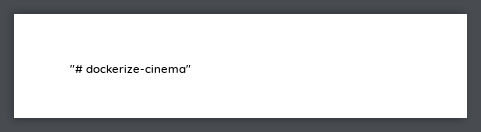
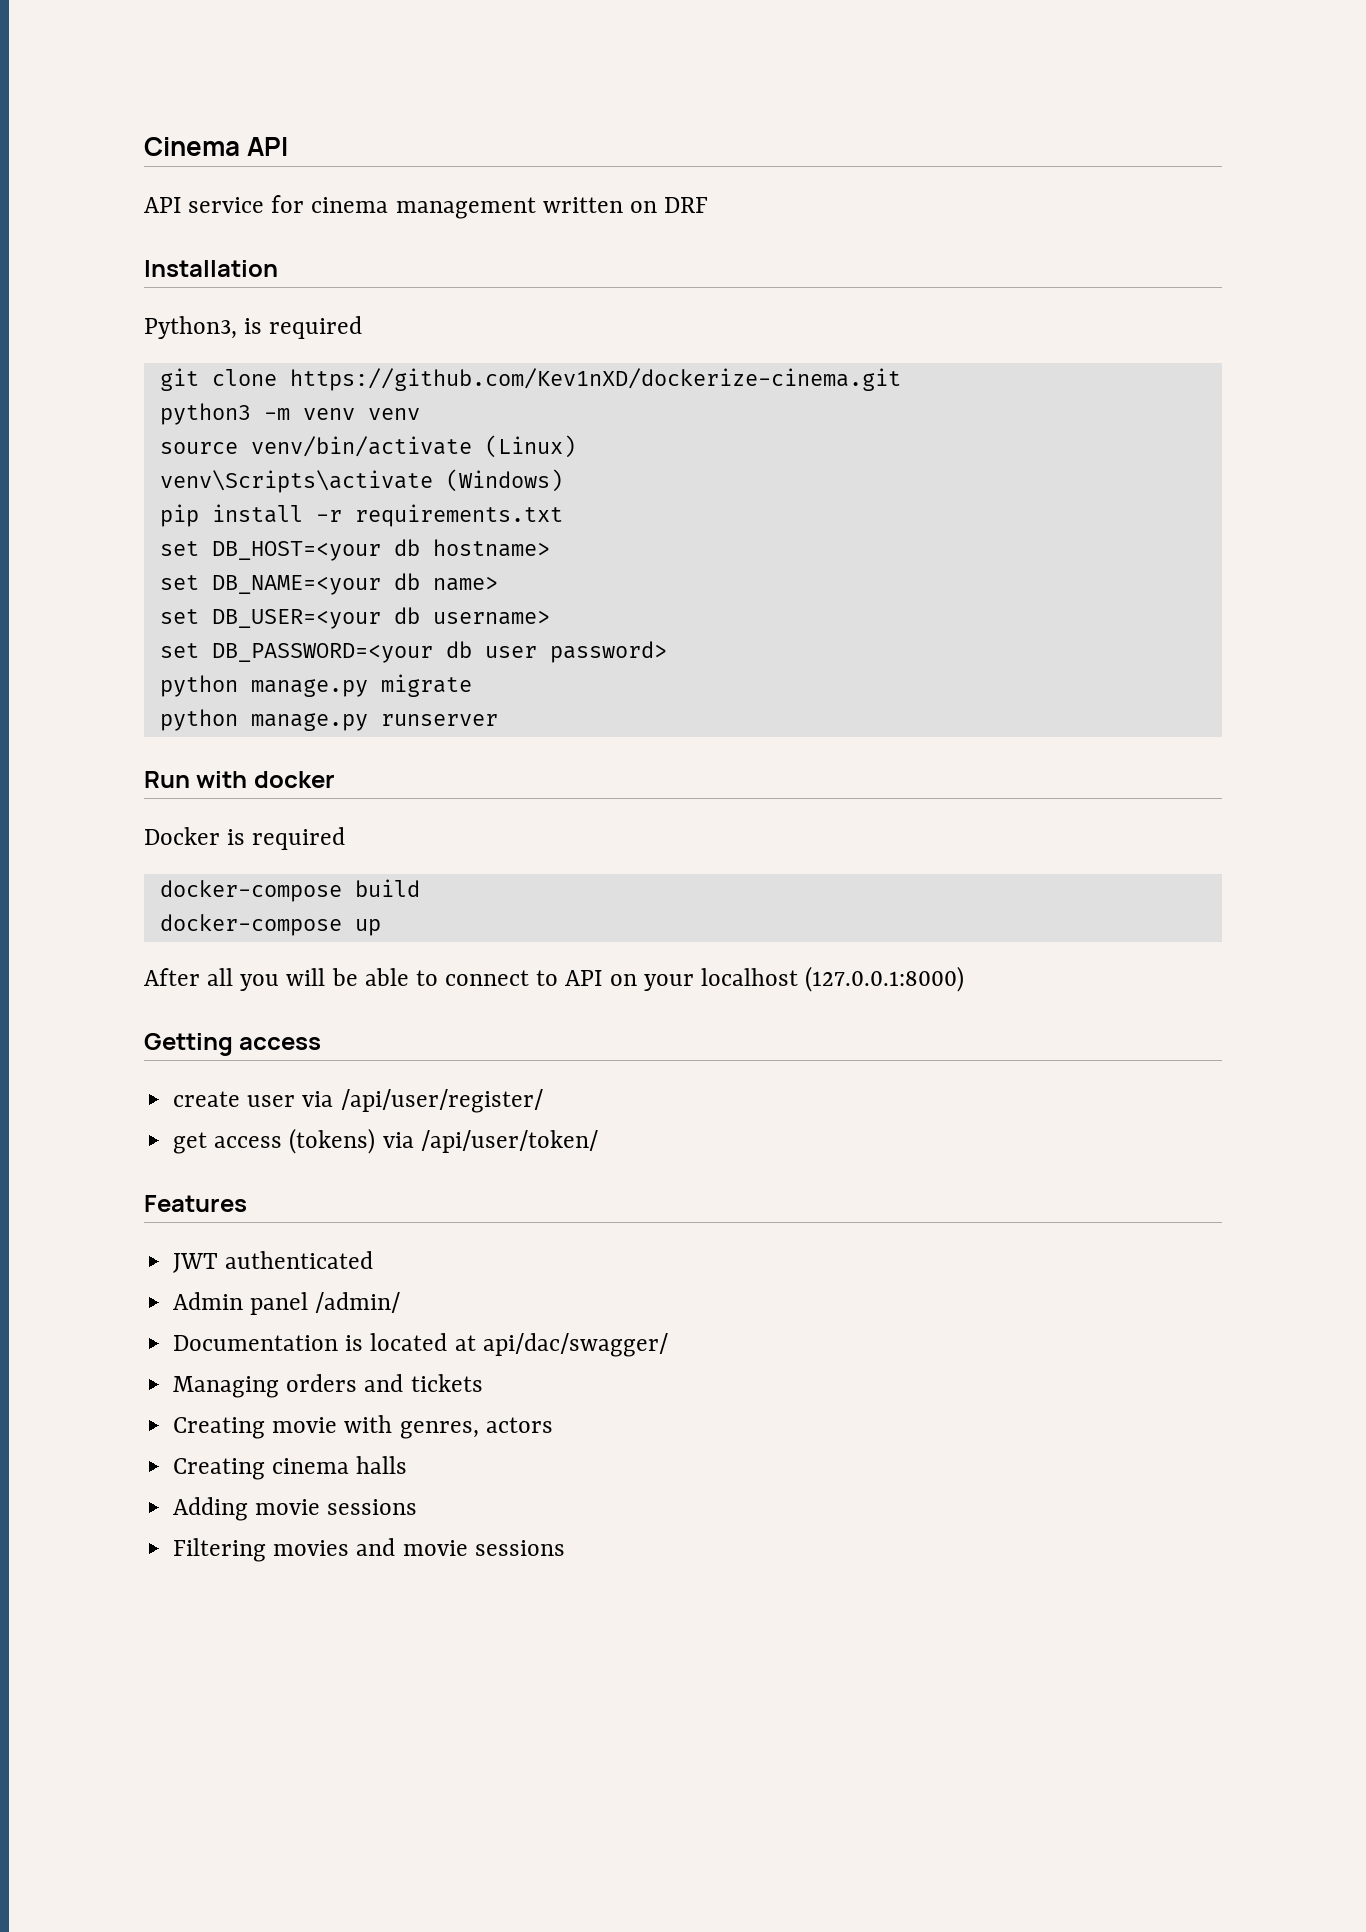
[70,65,192,73] "# dockerize-cinema" -> [144,137,289,156] [144,195,709,219] [144,260,278,277] [144,316,363,339] [159,368,901,391] [159,403,420,425] [159,435,576,458] [159,469,563,493] [159,504,563,527] [159,539,550,561] [159,573,498,595] [159,607,550,629] [159,641,667,663] [159,674,472,697] [159,709,498,731] [144,771,335,788] [144,827,346,850] [159,879,420,902] [159,914,381,936] [144,966,965,992] [144,1033,322,1056] [173,1089,543,1113] [173,1128,598,1154] [144,1195,247,1212] [173,1251,374,1273] [173,1292,401,1315] [173,1333,668,1357] [173,1374,483,1398] [173,1415,553,1439] [173,1456,408,1480] [173,1497,418,1521] [173,1538,565,1562] Cinema API // API service for cinema management written on DRF // Installation // Python3, is required // git clone https://github.com/Kev1nXD/dockerize-cinema.git // python3 -m venv venv // source venv/bin/activate (Linux) // venv\Scripts\activate (Windows) // pip install -r requirements.txt // set DB_HOST=<your db hostname> // set DB_NAME=<your db name> // set DB_USER=<your db username> // set DB_PASSWORD=<your db user password> // python manage.py migrate // python manage.py runserver // Run with docker // Docker is required // docker-compose build // docker-compose up // After all you will be able to connect to API on your localhost (127.0.0.1:8000) // Getting access // create user via /api/user/register/ // get access (tokens) via /api/user/token/ // Features // JWT authenticated // Admin panel /admin/ // Documentation is located at api/dac/swagger/ // Managing orders and tickets // Creating movie with genres, actors // Creating cinema halls // Adding movie sessions // Filtering movies and movie sessions

